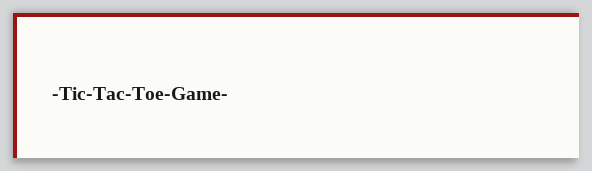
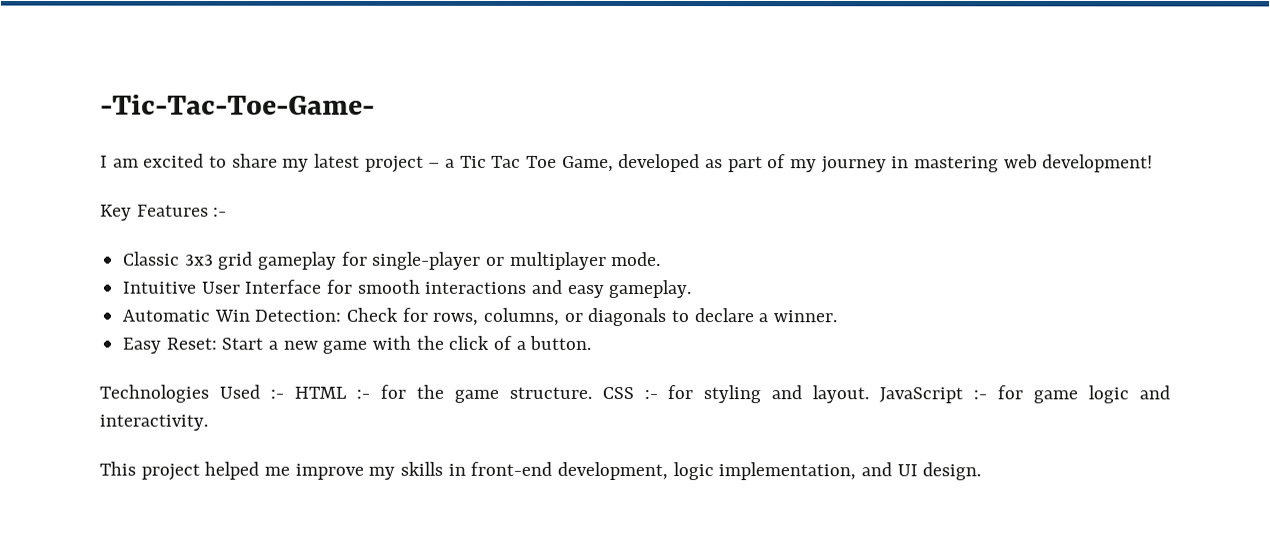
(228, 93) none -> [100,153,1154,174] [100,204,228,221] [123,251,662,270] [122,279,692,299] [122,307,838,327] [122,335,592,354] [99,384,1171,404] [99,414,208,431] [99,461,982,481] // I am excited to share my latest project – a Tic Tac Toe Game, developed as part of my journey in mastering web development! // Key Features :- // Classic 3x3 grid gameplay for single-player or multiplayer mode. // Intuitive User Interface for smooth interactions and easy gameplay. // Automatic Win Detection: Check for rows, columns, or diagonals to declare a winner. // Easy Reset: Start a new game with the click of a button. // Technologies Used :- HTML :- for the game structure. CSS :- for styling and layout. JavaScript :- for game logic and interactivity. // This project helped me improve my skills in front-end development, logic implementation, and UI design.

